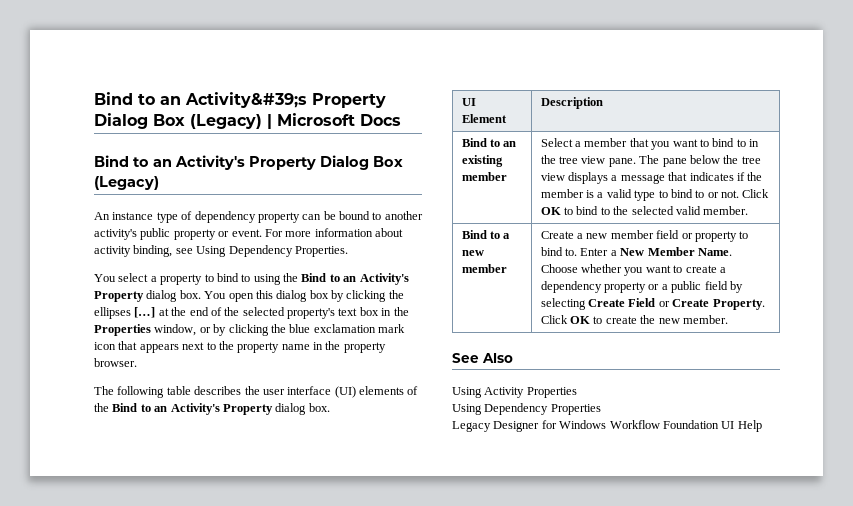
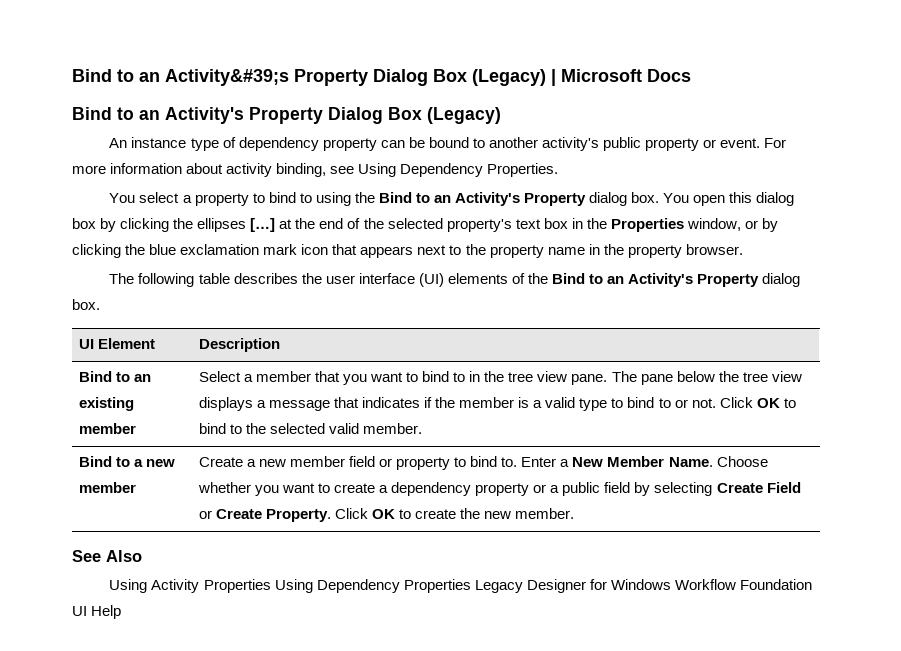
(577, 392) // -> (271, 586) none
(601, 409) // -> (471, 586) none

